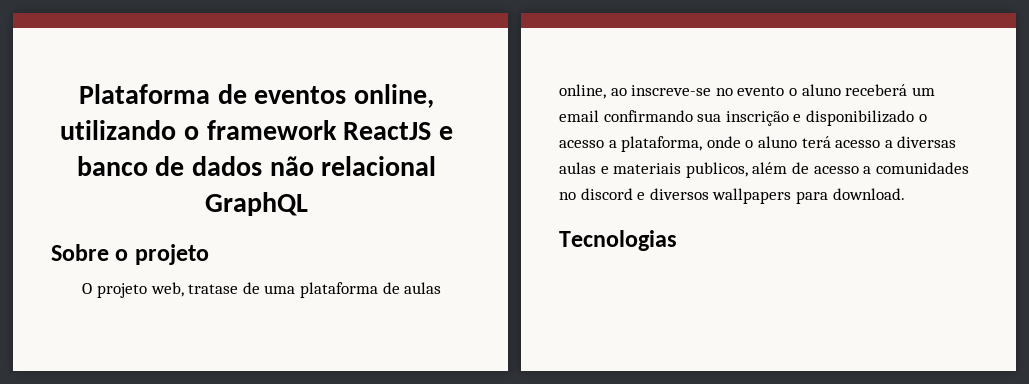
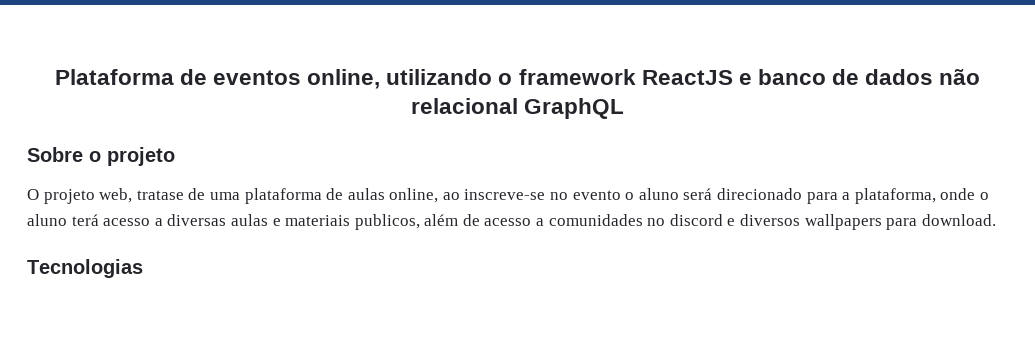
[845,84,935,96] [559,110,927,126] [559,140,604,148] receberá um email confirmando sua inscrição e disponibilizado o acesso -> [683,188,838,204] será direcionado para

